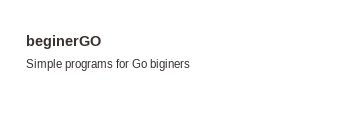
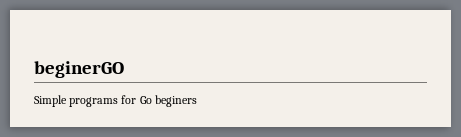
[150,59,191,71] biginers -> [154,95,197,107] beginers

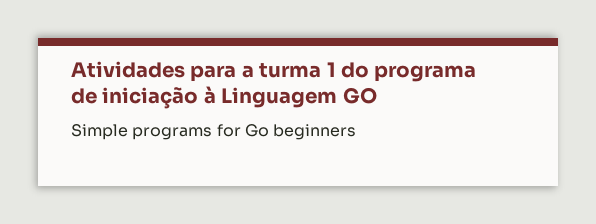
[34,61,124,78] beginerGO -> [71,61,477,82] [71,86,377,109] Atividades para a turma 1 do programa de iniciação à Linguagem GO
[154,95,197,107] beginers -> [273,124,357,140] beginners

